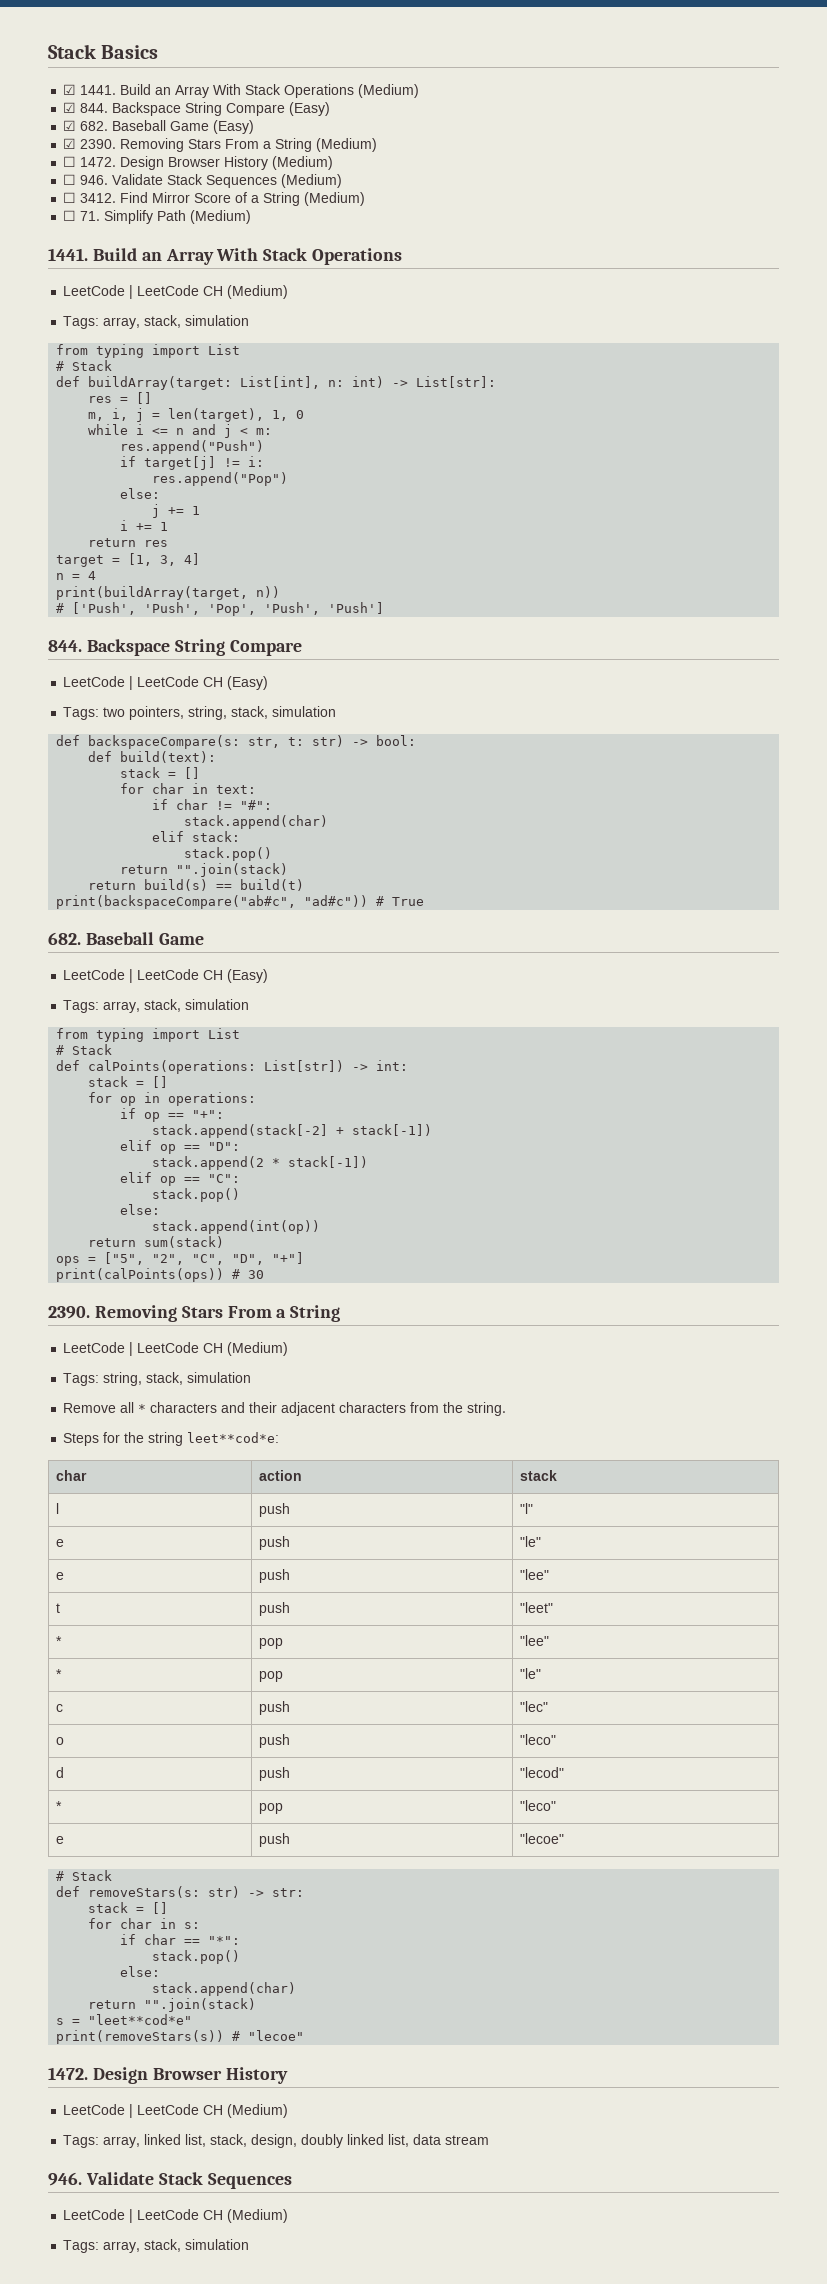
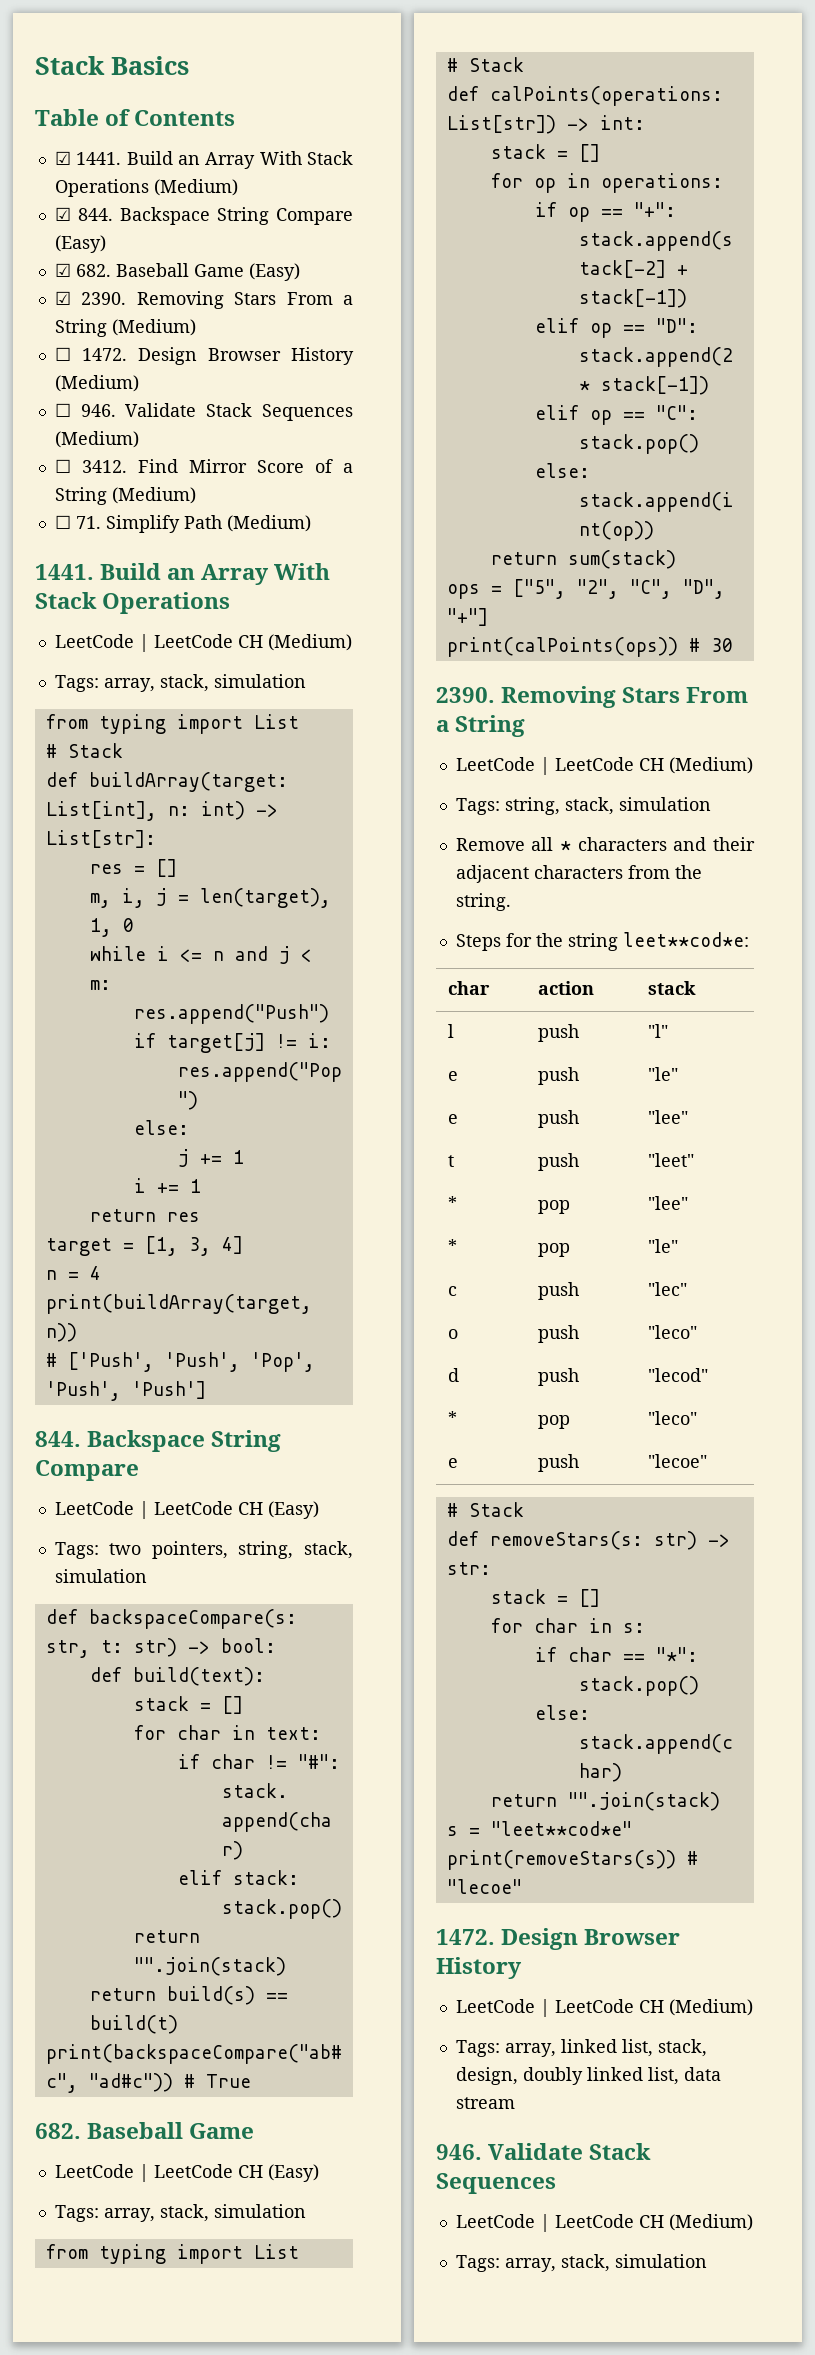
(159, 52) none -> [35,109,236,126] // Table of Contents

